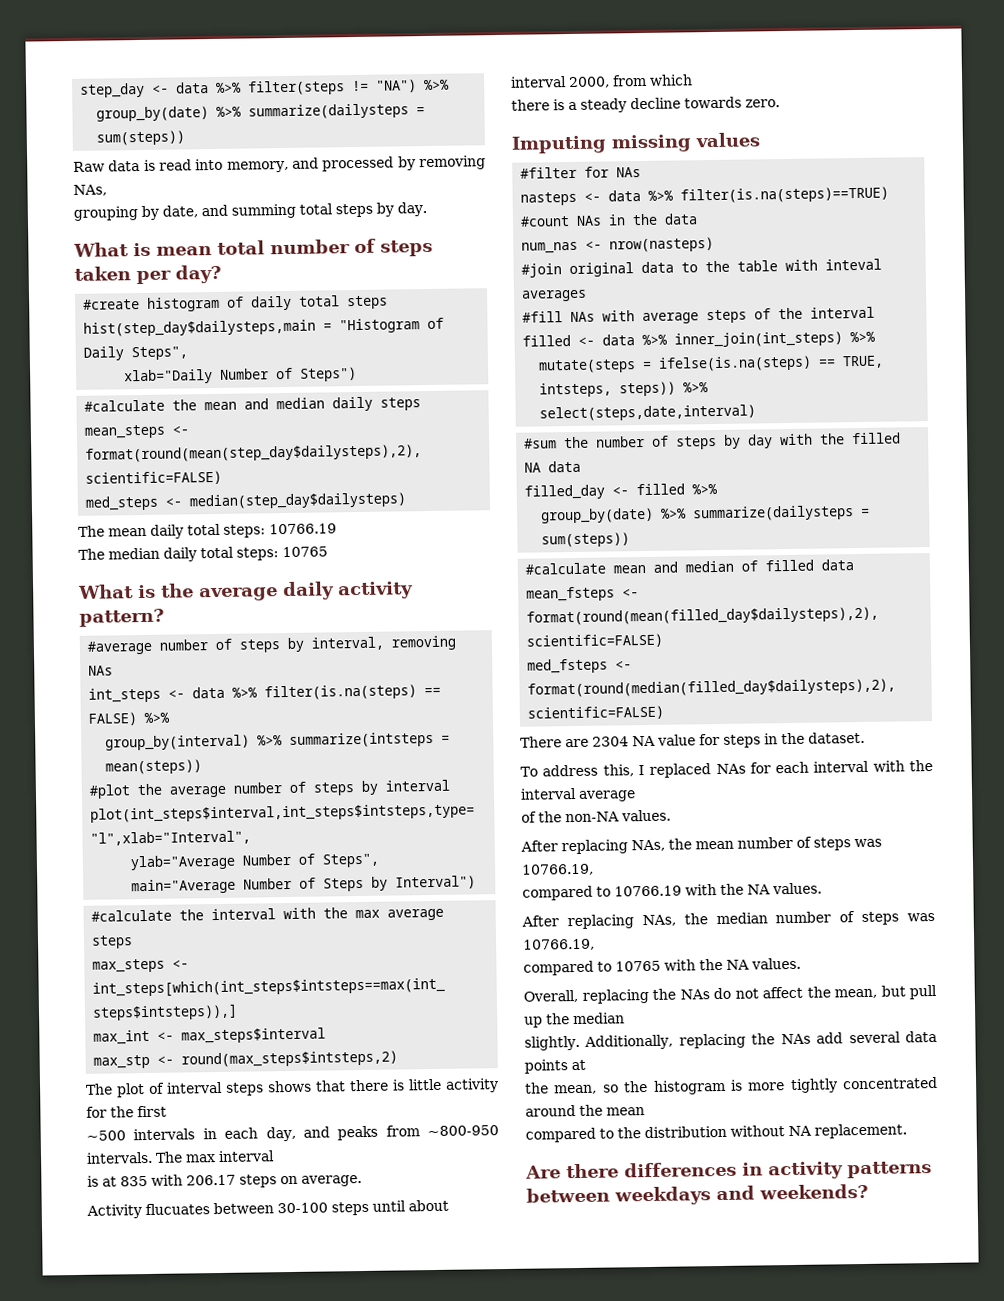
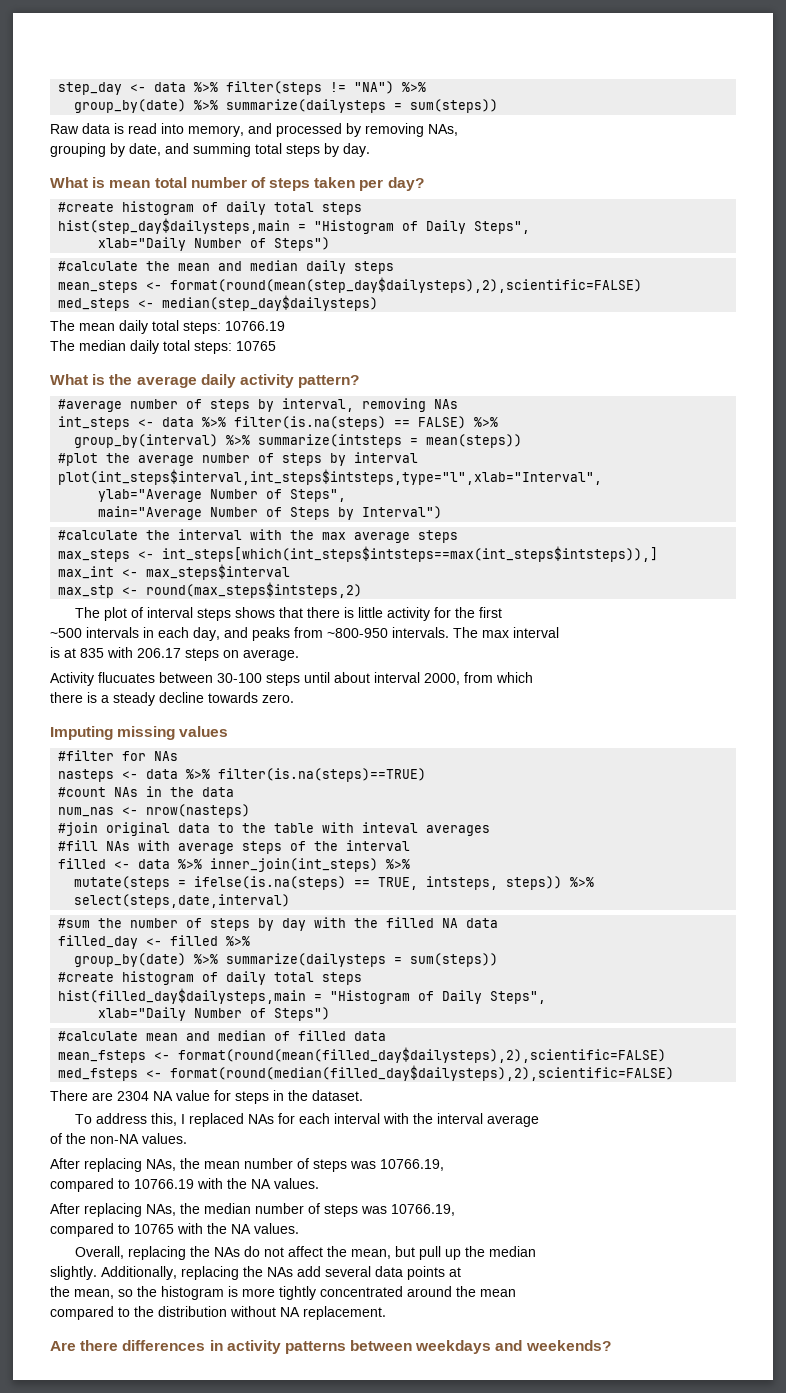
(631, 540) none -> [58,971,363,985] [58,988,547,1004] [98,1007,331,1021] // #create histogram of daily total steps // hist(filled_day$dailysteps,main = "Histogram of Daily Steps", // xlab="Daily Number of Steps")

